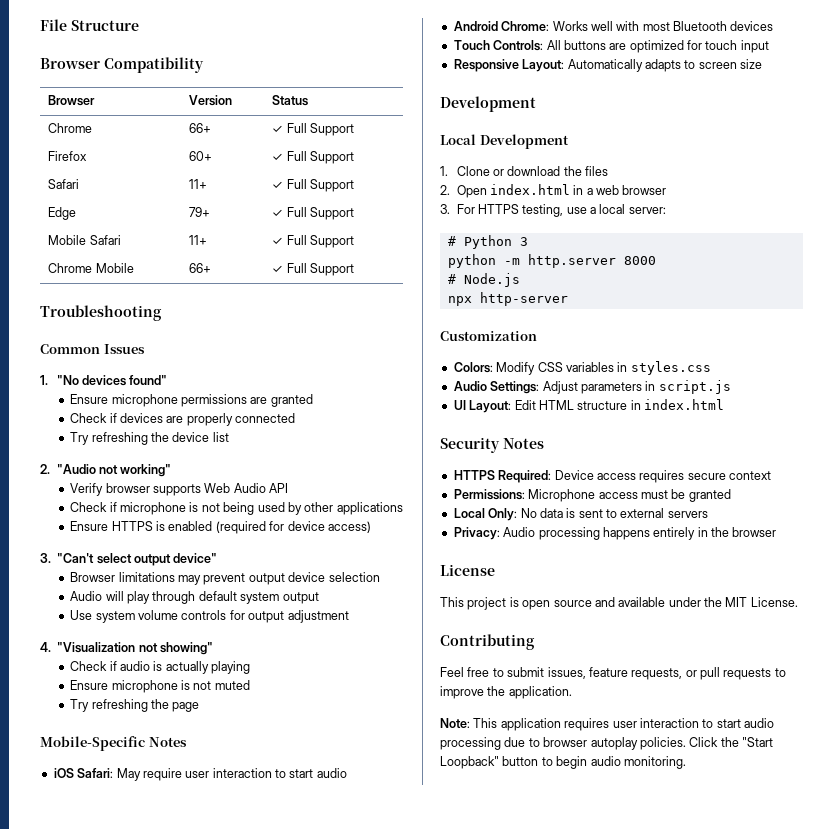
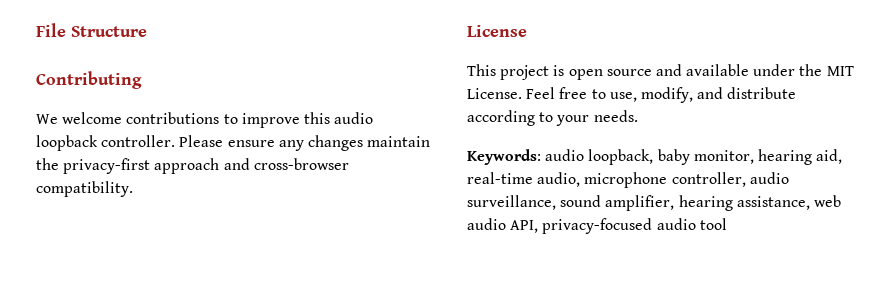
[40,57,204,73] [48,95,96,106] [189,95,233,106] [272,95,309,106] [48,123,93,133] [189,123,212,133] [272,123,355,136] [48,151,88,161] [189,151,213,161] [272,151,355,164] [48,179,80,189] [189,179,208,189] [272,179,355,192] [48,207,77,220] [189,207,211,217] [272,207,355,220] [48,235,121,245] [189,235,208,245] [272,235,355,248] [48,263,134,273] [189,263,212,273] [272,263,355,276] [40,305,162,321] [40,344,145,354] [40,375,168,386] [70,394,313,407] [70,413,296,426] [70,432,229,445] [40,464,172,477] [70,483,289,496] [70,502,403,515] [70,521,371,534] [40,553,218,566] [70,572,380,585] [70,591,319,604] [70,610,349,623] [40,642,213,655] [70,661,251,674] [70,680,250,693] [70,699,200,712] [40,736,187,751] [53,768,347,781] [453,21,774,31] [453,40,769,53] [453,59,762,72] [440,96,536,112] [440,134,569,149] [440,166,609,176] [440,184,667,198] [440,204,666,217] [447,235,528,249] [447,254,656,268] [447,273,520,287] [447,292,568,306] [440,331,537,341] [453,361,711,375] [453,380,731,394] [453,399,724,413] [440,437,544,453] [453,470,771,483] [453,489,731,502] [453,508,708,521] [453,527,777,540] Browser Compatibility // Browser | Version | Status // Chrome | 66+ | ✓ Full Support // Firefox | 60+ | ✓ Full Support // Safari | 11+ | ✓ Full Support // Edge | 79+ | ✓ Full Support // Mobile Safari | 11+ | ✓ Full Support // Chrome Mobile | 66+ | ✓ Full Support // Troubleshooting // Common Issues // 1. "No devices found" // Ensure microphone permissions are granted // Check if devices are properly connected // Try refreshing the device list // 2. "Audio not working" // Verify browser supports Web Audio API // Check if microphone is not being used by other applications // Ensure HTTPS is enabled (required for device access) // 3. "Can't select output device" // Browser limitations may prevent output device selection // Audio will play through default system output // Use system volume controls for output adjustment // 4. "Visualization not showing" // Check if audio is actually playing // Ensure microphone is not muted // Try refreshing the page // Mobile-Specific Notes // iOS Safari: May require user interaction to start audio // Android Chrome: Works well with most Bluetooth devices // Touch Controls: All buttons are optimized for touch input // Responsive Layout: Automatically adapts to screen size // Development // Local Development // 1. Clone or download the files // 2. Open index.html in a web browser // 3. For HTTPS testing, use a local server: // # Python 3 // python -m http.server 8000 // # Node.js // npx http-server // Customization // Colors: Modify CSS variables in styles.css // Audio Settings: Adjust parameters in script.js // UI Layout: Edit HTML structure in index.html // Security Notes // HTTPS Required: Device access requires secure context // Permissions: Microphone access must be granted // Local Only: No data is sent to external servers // Privacy: Audio processing happens entirely in the browser -> [36,71,142,89] [36,112,374,128] [36,135,431,151] [36,158,349,174] [36,181,133,197] Contributing // We welcome contributions to improve this audio loopback controller. Please ensure any changes maintain the privacy-first approach and cross-browser compatibility.
[440,634,535,650] // Contributing // -> (522, 93) none
[507,667,786,680] [440,686,572,699] [440,718,774,731] [440,737,773,750] [440,756,686,769] submit issues, feature requests, or pull requests to improve the application. // Note: This application requires user interaction to start audio processing due to browser autoplay policies. Click the "Start Loopback" button to begin audio monitoring. -> [609,87,797,103] [467,110,638,126] [467,149,843,165] [467,172,789,188] [467,195,841,211] [467,218,727,234] use, modify, and distribute according to your needs. // Keywords: audio loopback, baby monitor, hearing aid, real-time audio, microphone controller, audio surveillance, sound amplifier, hearing assistance, web audio API, privacy-focused audio tool

